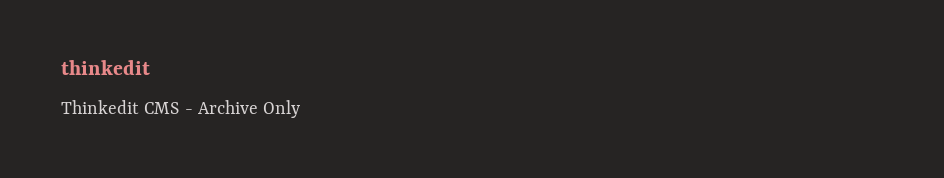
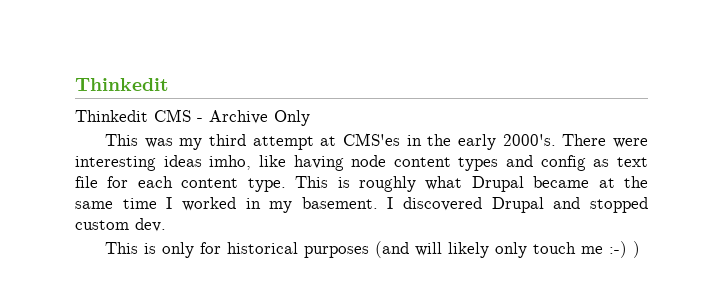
[61,60,150,75] thinkedit -> [75,78,169,91] Thinkedit
(301, 109) none -> [105,133,648,150] [75,155,648,171] [75,176,648,192] [75,197,648,213] [75,218,166,232] [105,241,641,258] // This was my third attempt at CMS'es in the early 2000's. There were interesting ideas imho, like having node content types and config as text file for each content type. This is roughly what Drupal became at the same time I worked in my basement. I discovered Drupal and stopped custom dev. // This is only for historical purposes (and will likely only touch me :-) )

